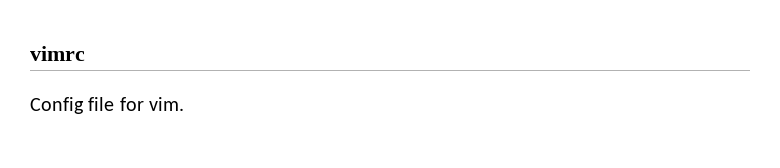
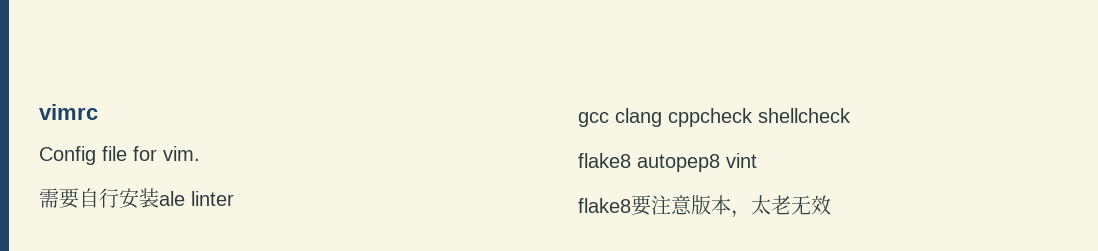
(185, 104) none -> [39,188,234,209] [578,108,851,127] [578,153,757,172] [578,195,831,218] // 需要自行安装ale linter // gcc clang cppcheck shellcheck // flake8 autopep8 vint // flake8要注意版本，太老无效

